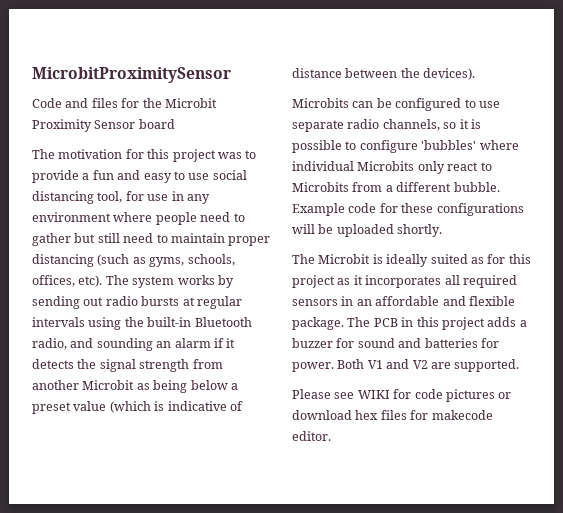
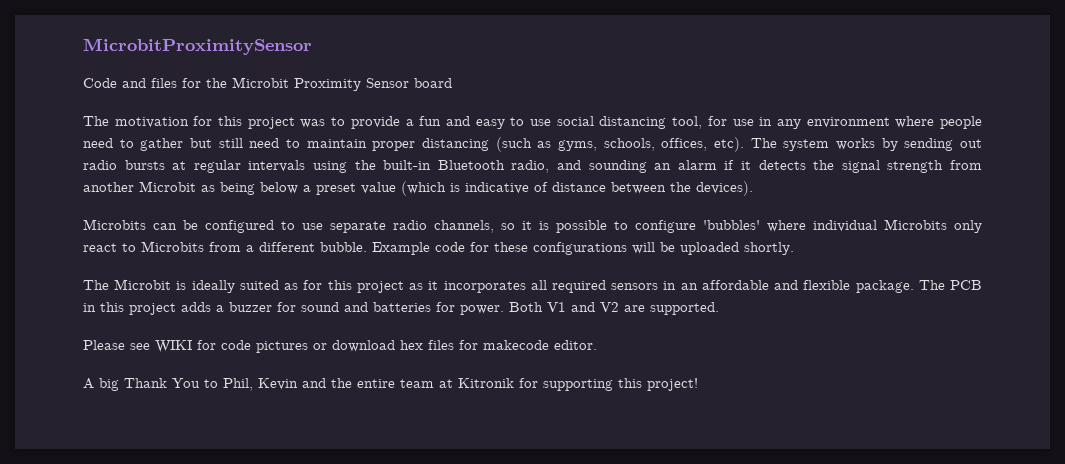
(331, 436) none -> [83,378,698,391] // A big Thank You to Phil, Kevin and the entire team at Kitronik for supporting this project!

